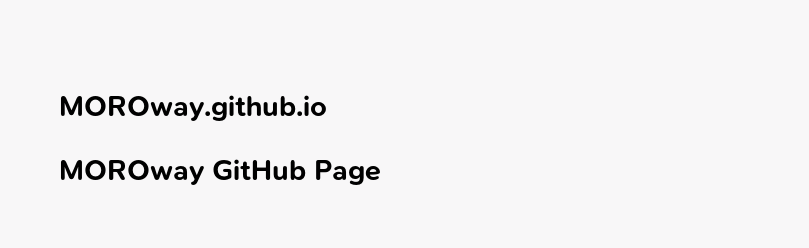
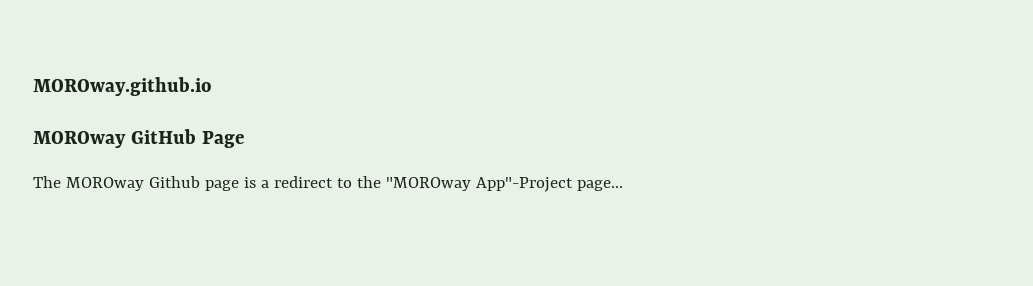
(381, 172) none -> [33,176,623,192] // The MOROway Github page is a redirect to the "MOROway App"-Project page…

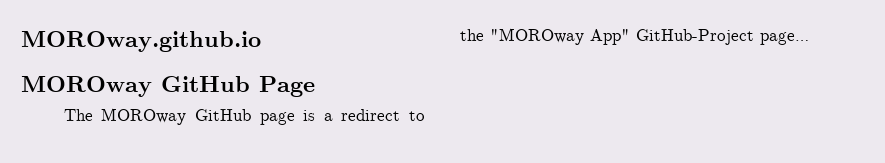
[148,176,200,188] Github -> [194,109,251,121] GitHub
[475,177,573,192] App"-Project -> [590,29,754,45] App" GitHub-Project

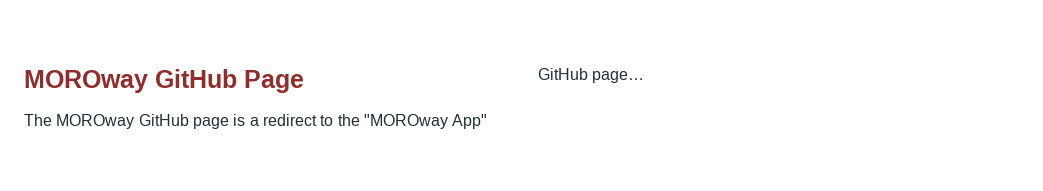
[21,31,261,52] MOROway.github.io // -> (24, 81) none
[636,29,754,45] GitHub-Project -> [538,68,588,80] GitHub

